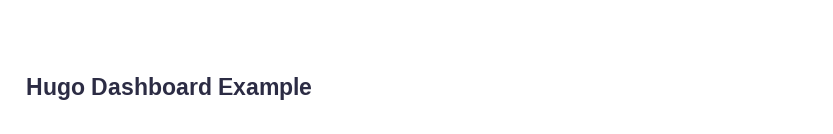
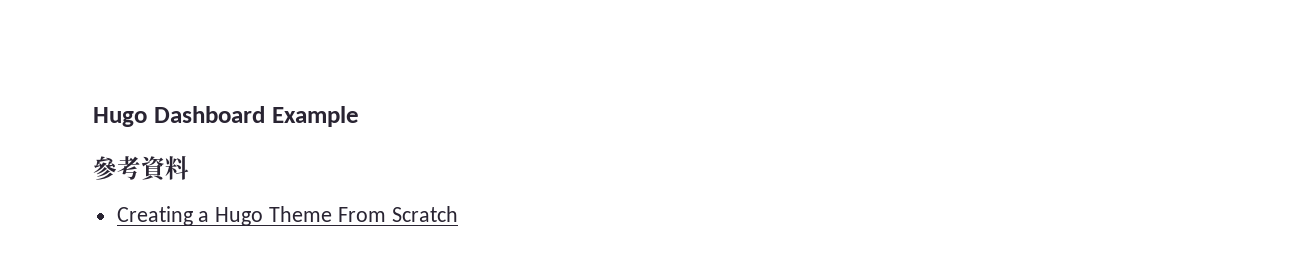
(313, 88) none -> [93,156,189,182] [116,206,458,226] // 參考資料 // Creating a Hugo Theme From Scratch

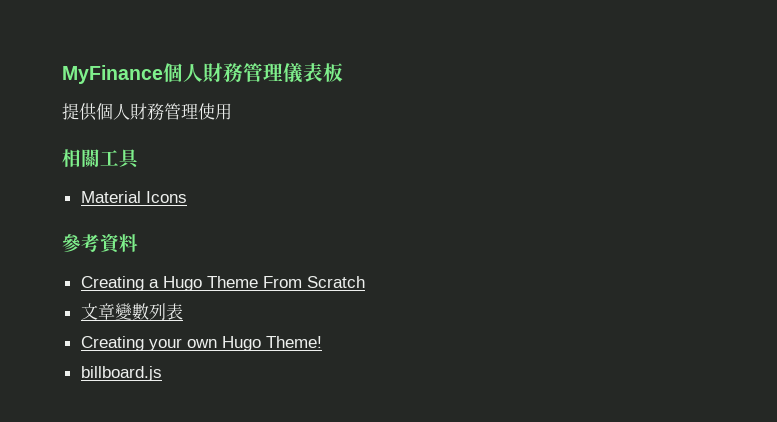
[93,106,359,127] Hugo Dashboard Example -> [62,63,343,84] [62,103,232,121] [62,149,140,169] [80,191,187,203] MyFinance個人財務管理儀表板 // 提供個人財務管理使用 // 相關工具 // Material Icons
(458, 214) none -> [80,303,183,320] [80,336,322,351] [80,366,162,381] // 文章變數列表 // Creating your own Hugo Theme! // billboard.js

